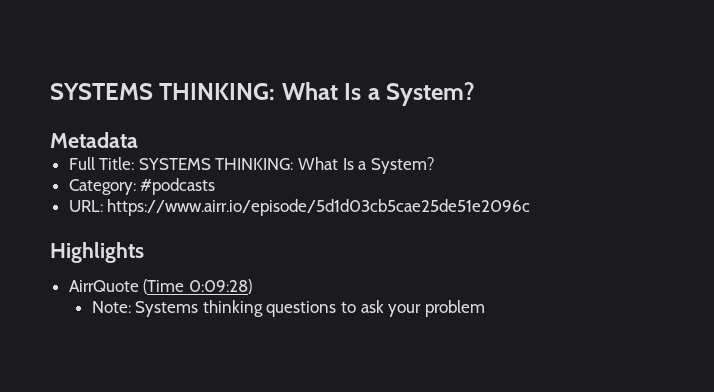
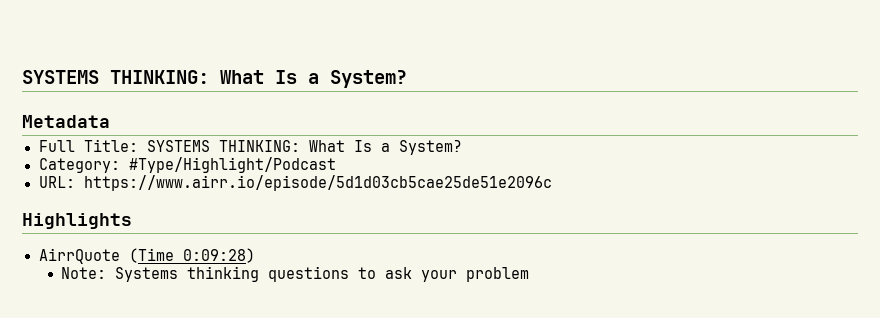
[140,178,216,195] #podcasts -> [128,157,336,173] #Type/Highlight/Podcast

